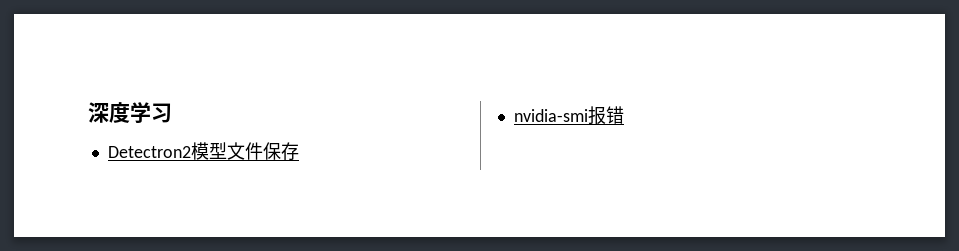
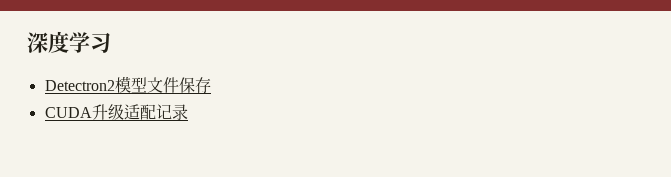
[513,106,624,125] nvidia-smi报错 -> [44,104,188,120] CUDA升级适配记录

